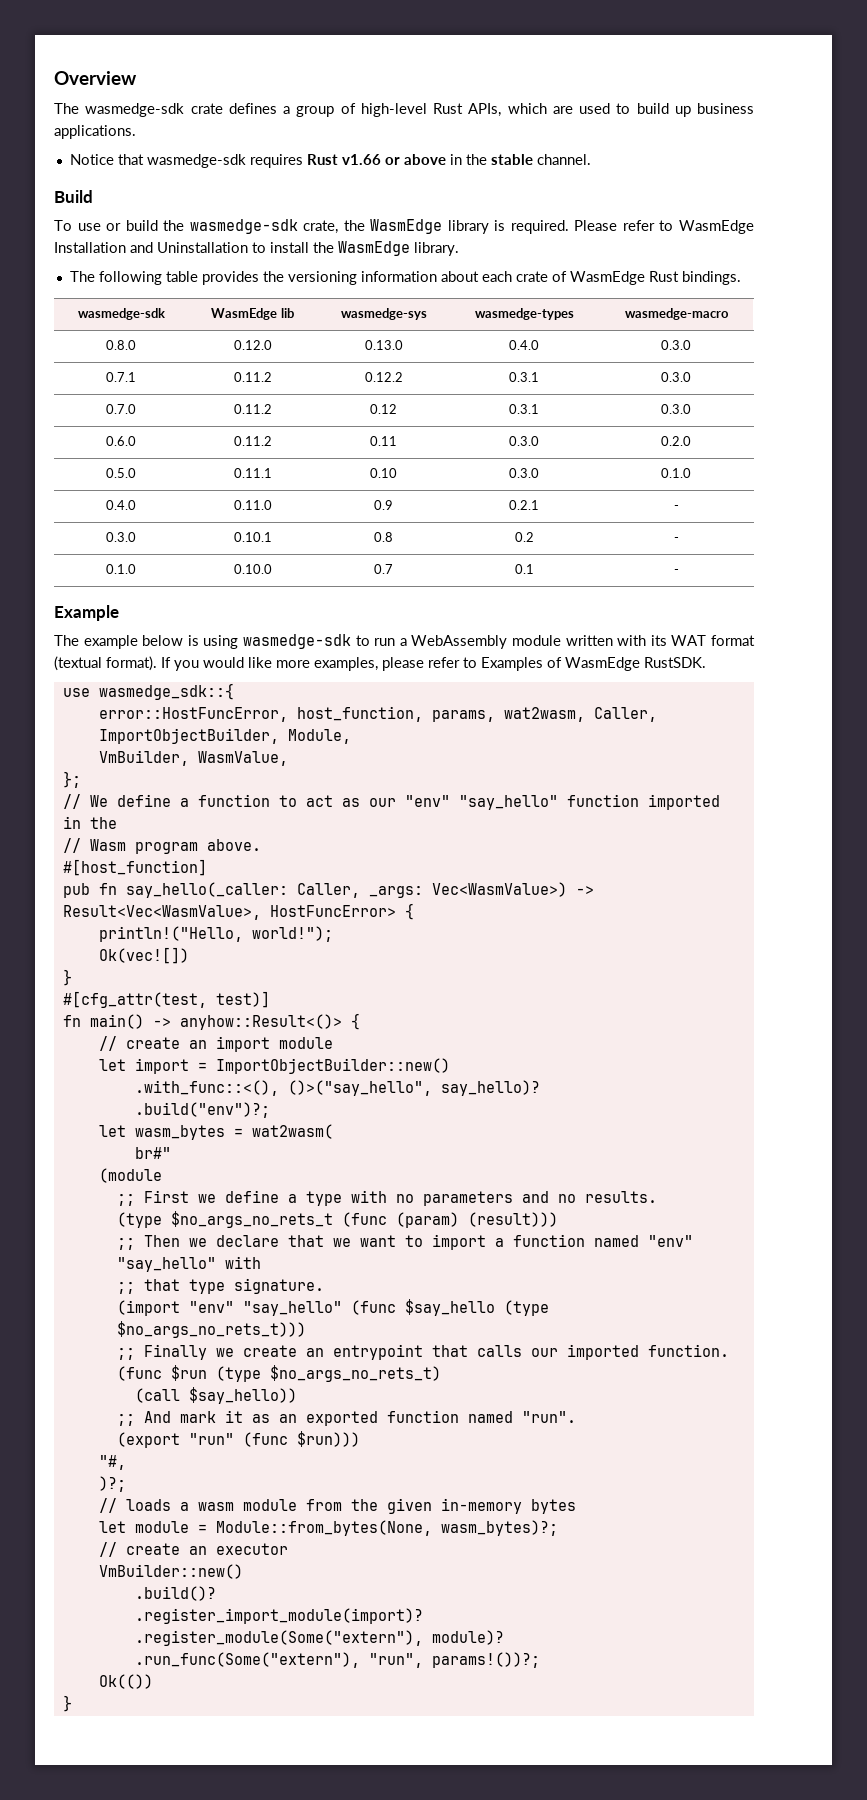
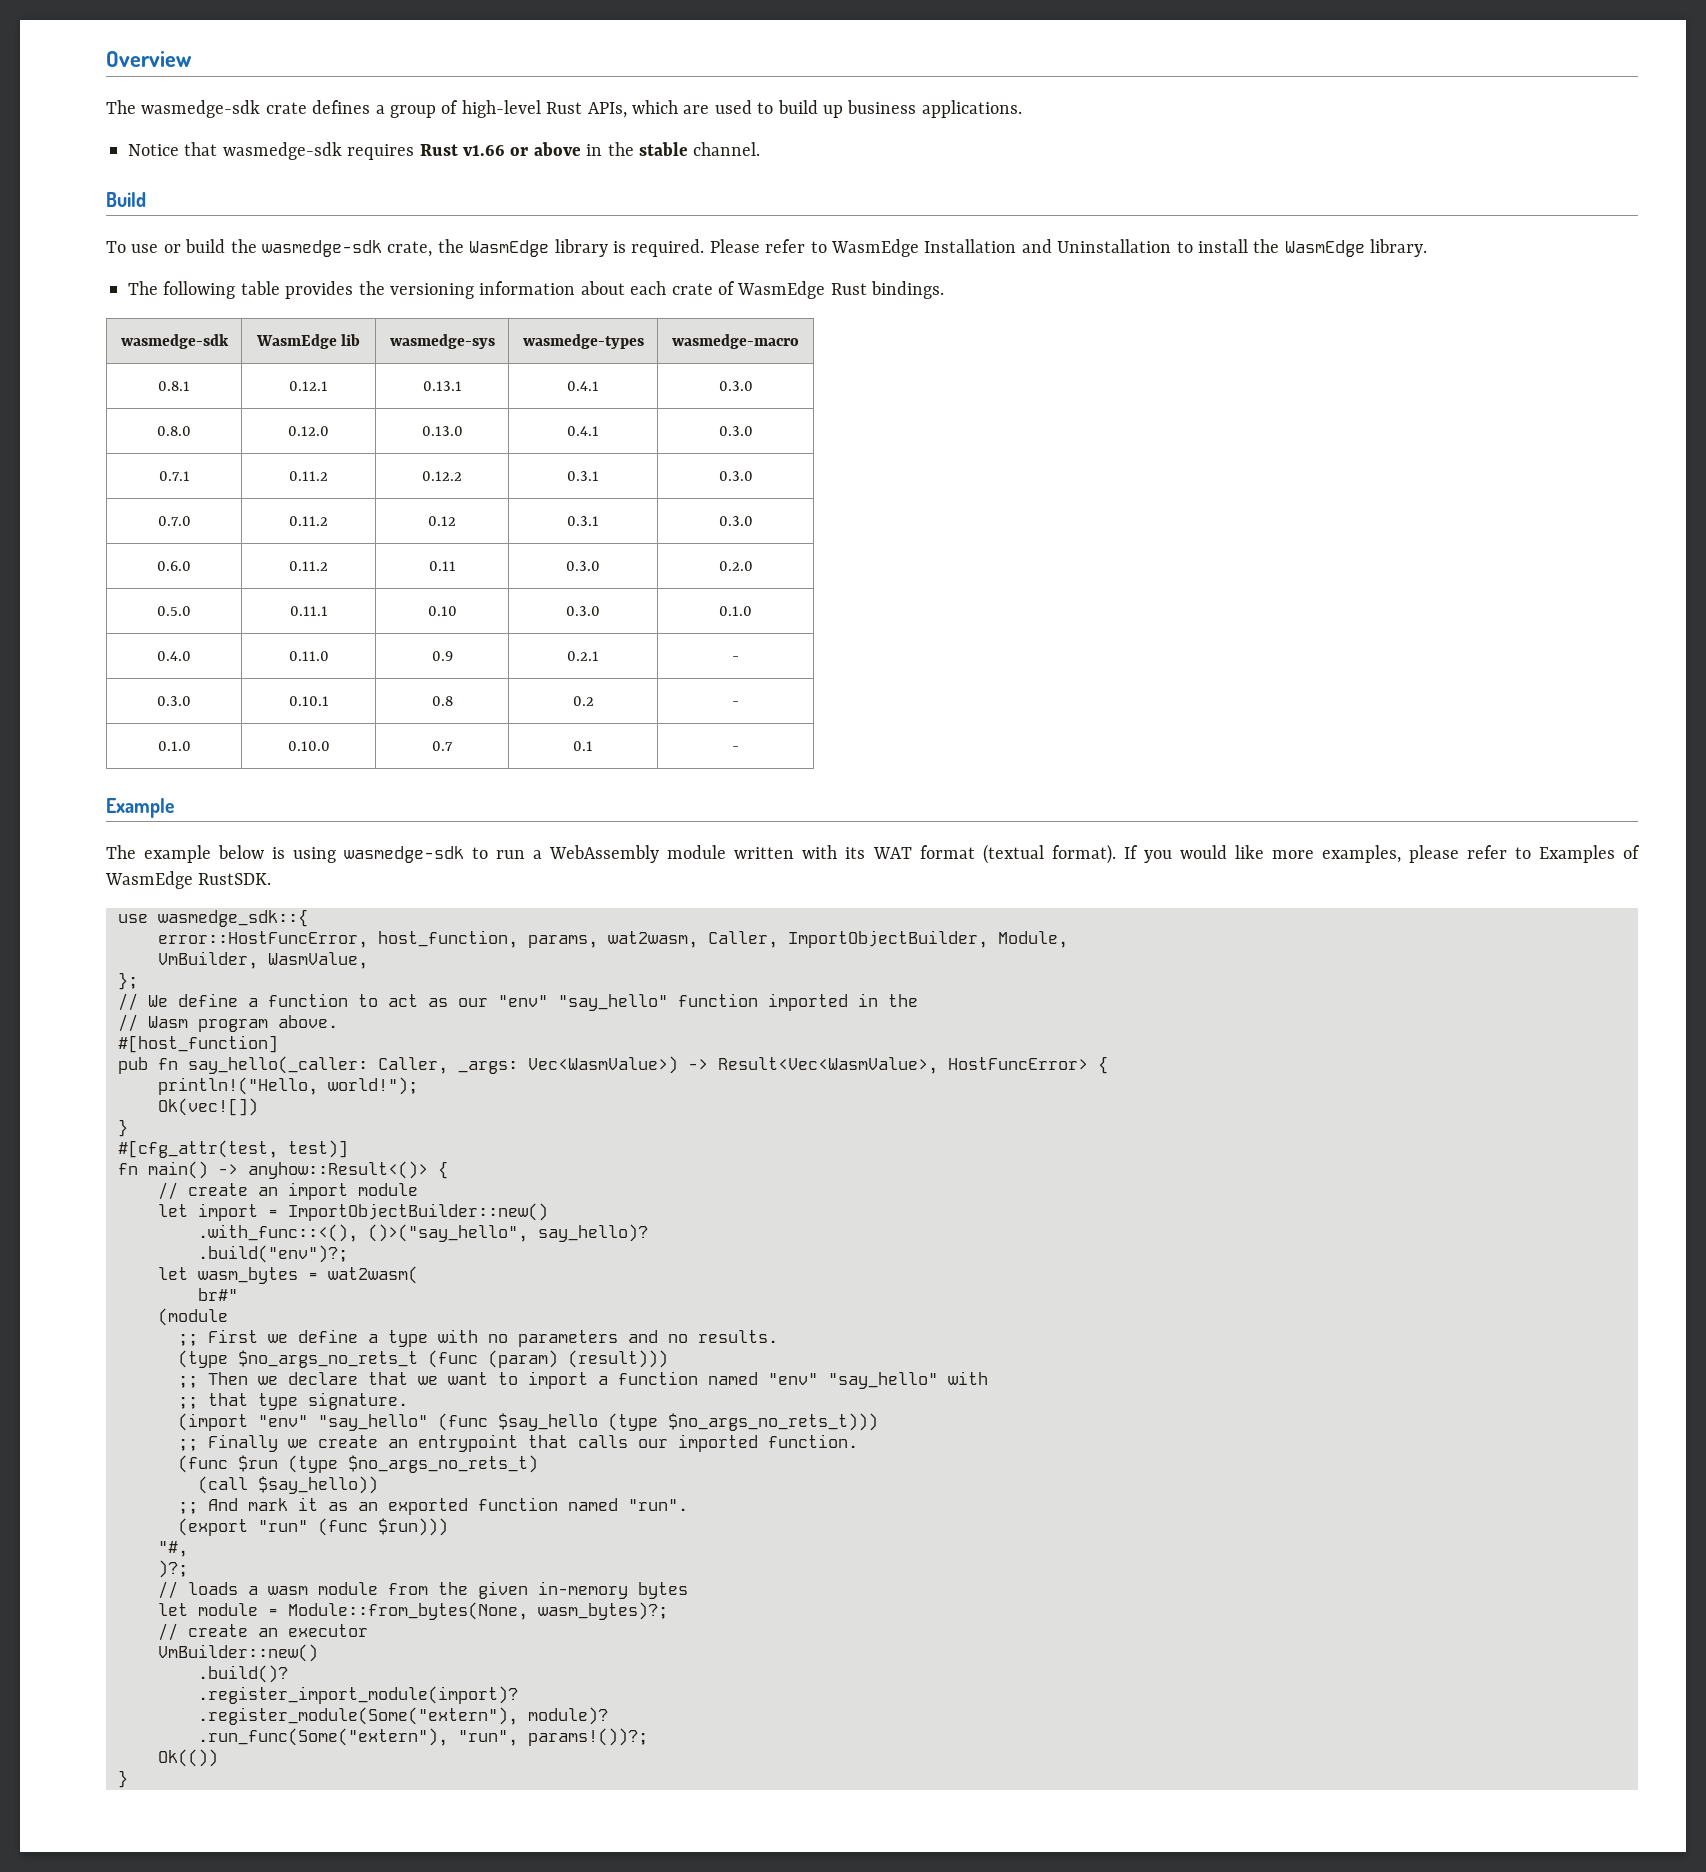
(729, 314) none -> [158,381,190,391] [289,381,328,391] [422,381,462,391] [567,381,599,391] [718,381,753,391] // 0.8.1 | 0.12.1 | 0.13.1 | 0.4.1 | 0.3.0
[509,340,539,350] 0.4.0 -> [567,426,599,436] 0.4.1

